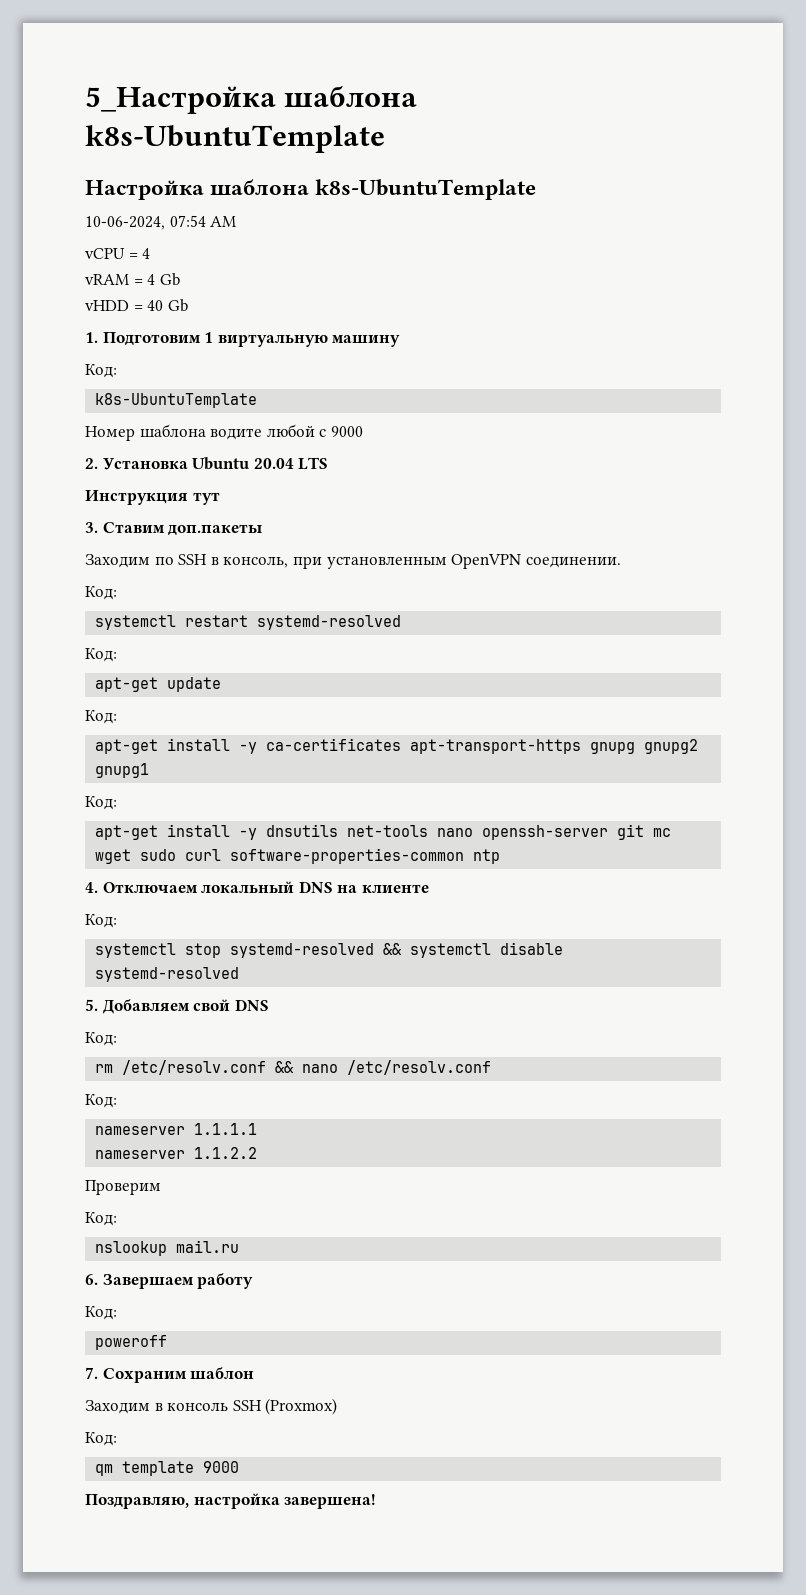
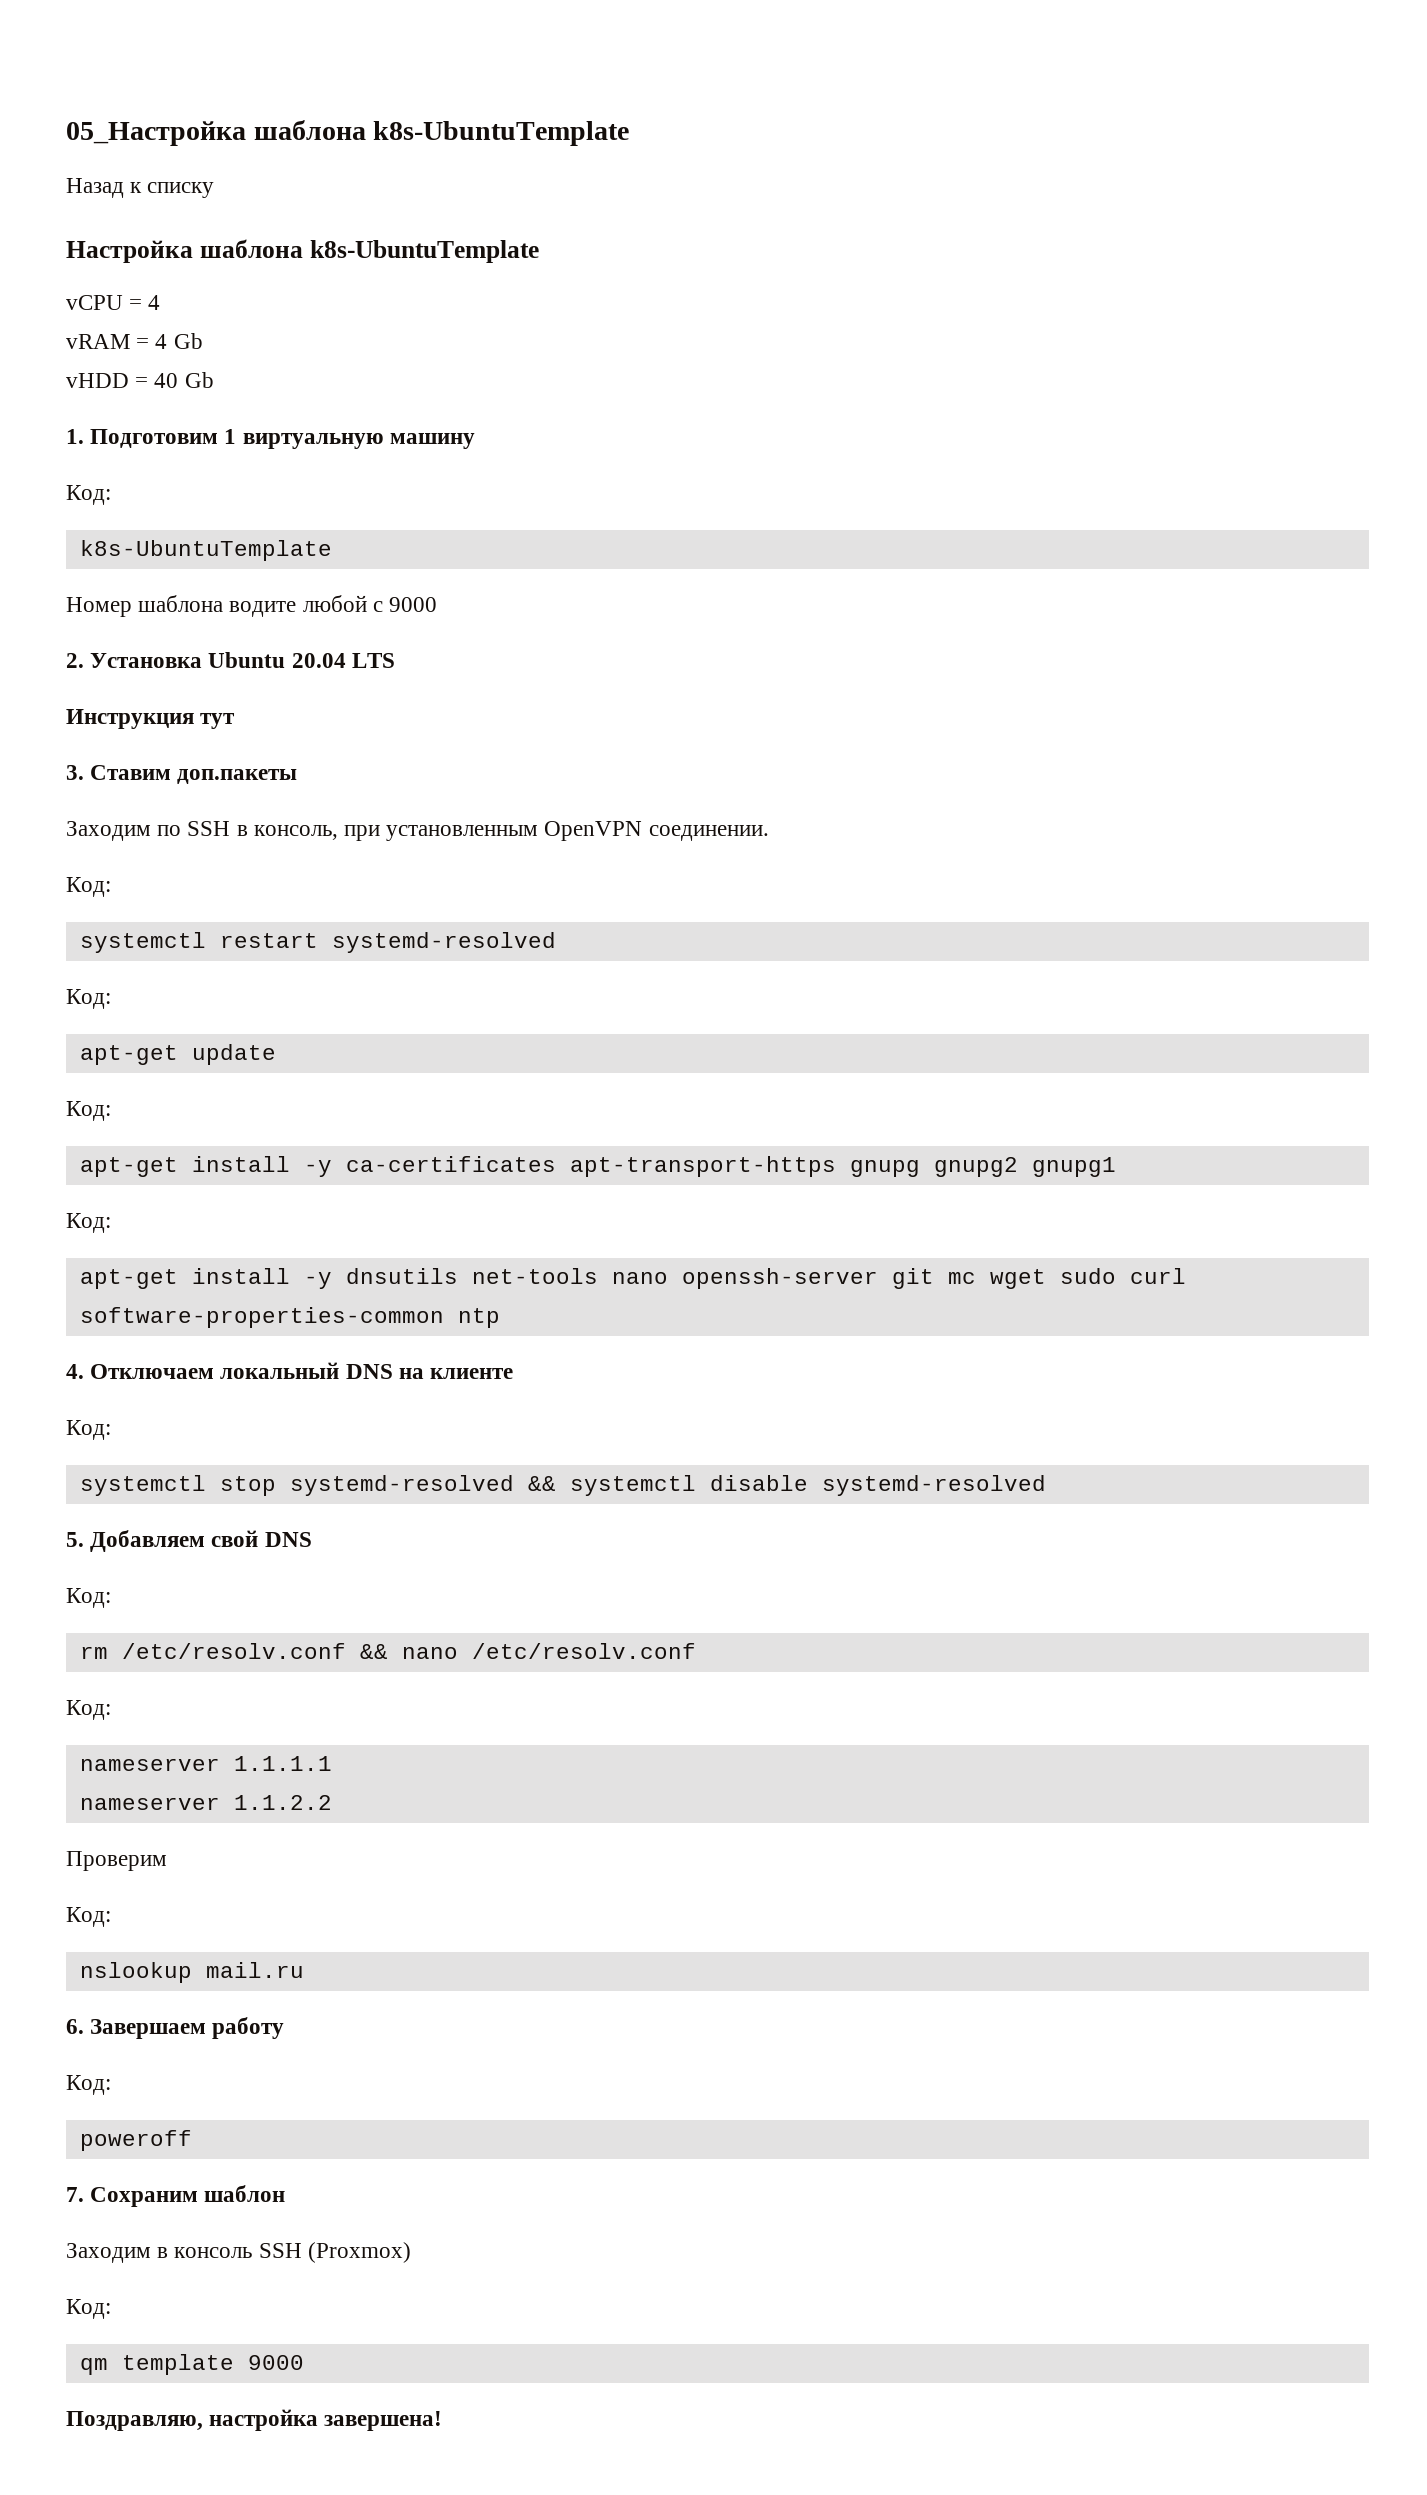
[85,86,418,114] [85,125,385,153] 5_Настройка шаблона k8s-UbuntuTemplate -> [66,120,630,146] [66,178,215,198] 05_Настройка шаблона k8s-UbuntuTemplate // Назад к списку
[85,215,237,230] // 10-06-2024, 07:54 AM -> (539, 251) none

